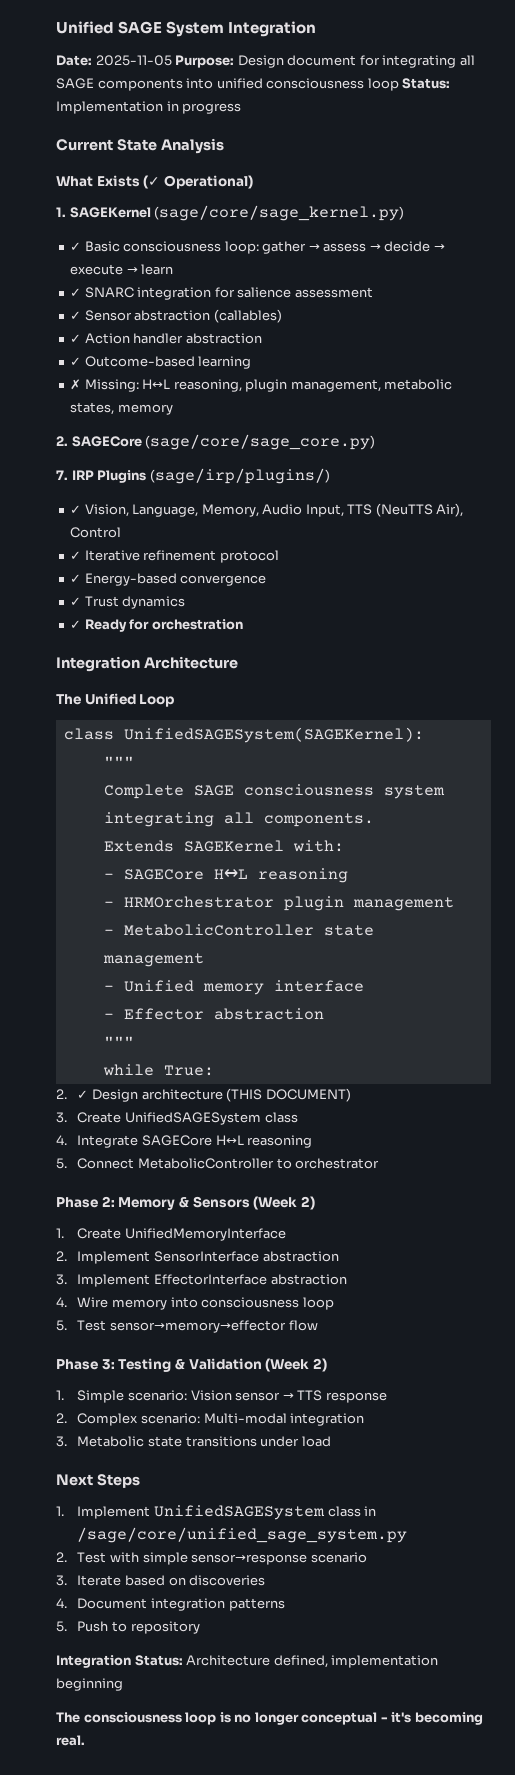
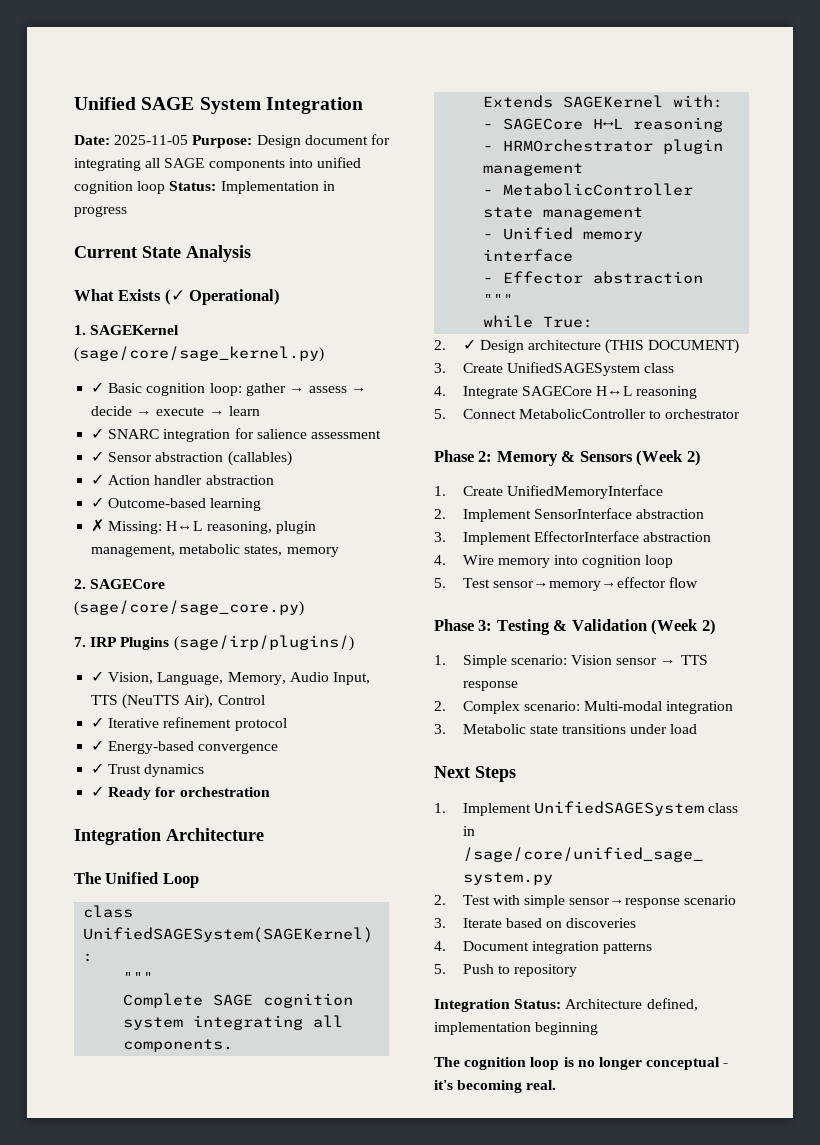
[266,78,365,89] consciousness -> [74,181,133,194] cognition
[123,241,222,252] consciousness -> [146,383,206,396] cognition
[243,784,374,796] consciousness -> [263,993,354,1008] cognition
[201,1297,300,1308] consciousness -> [582,555,642,568] cognition
[83,1712,182,1723] consciousness -> [464,1057,527,1070] cognition

